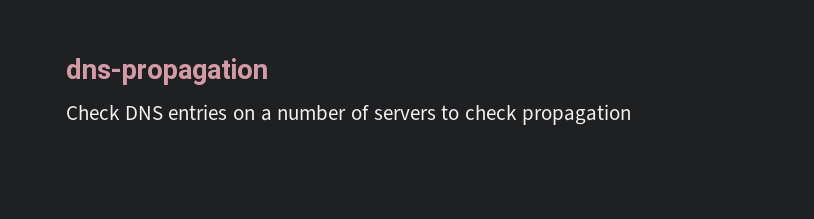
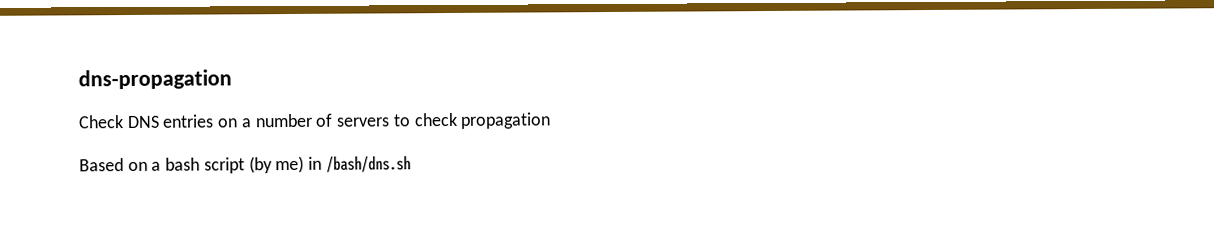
(631, 114) none -> [79,155,411,174] // Based on a bash script (by me) in /bash/dns.sh

